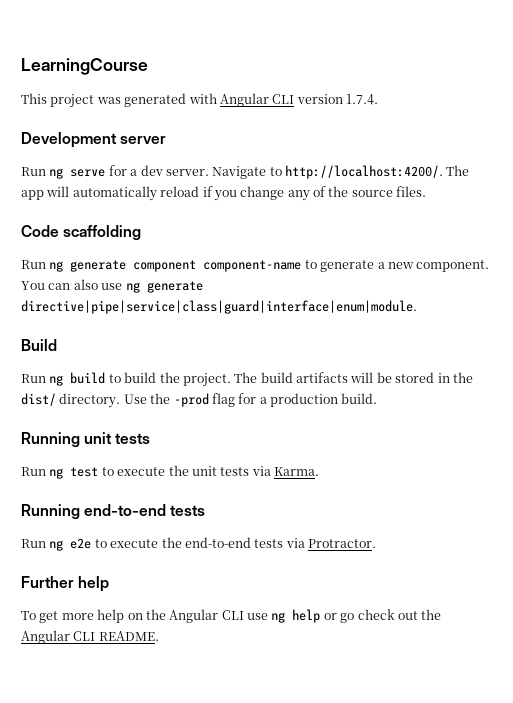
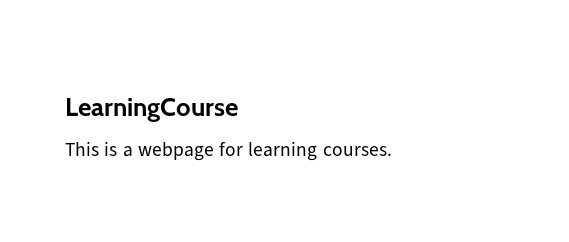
[50,93,378,108] [21,132,167,148] [21,165,470,179] [21,186,427,201] [21,225,142,240] [21,260,490,272] [21,279,203,293] [21,300,417,314] [21,339,57,351] [21,372,473,387] [21,393,378,408] [21,432,151,447] [21,465,319,479] [21,504,206,519] [21,537,376,551] [21,576,110,592] [21,609,442,623] [21,630,159,644] project was generated with Angular CLI version 1.7.4. // Development server // Run ng serve for a dev server. Navigate to http://localhost:4200/. The app will automatically reload if you change any of the source files. // Code scaffolding // Run ng generate component component-name to generate a new component. You can also use ng generate directive|pipe|service|class|guard|interface|enum|module. // Build // Run ng build to build the project. The build artifacts will be stored in the dist/ directory. Use the -prod flag for a production build. // Running unit tests // Run ng test to execute the unit tests via Karma. // Running end-to-end tests // Run ng e2e to execute the end-to-end tests via Protractor. // Further help // To get more help on the Angular CLI use ng help or go check out the Angular CLI README. -> [104,141,392,161] is a webpage for learning courses.

